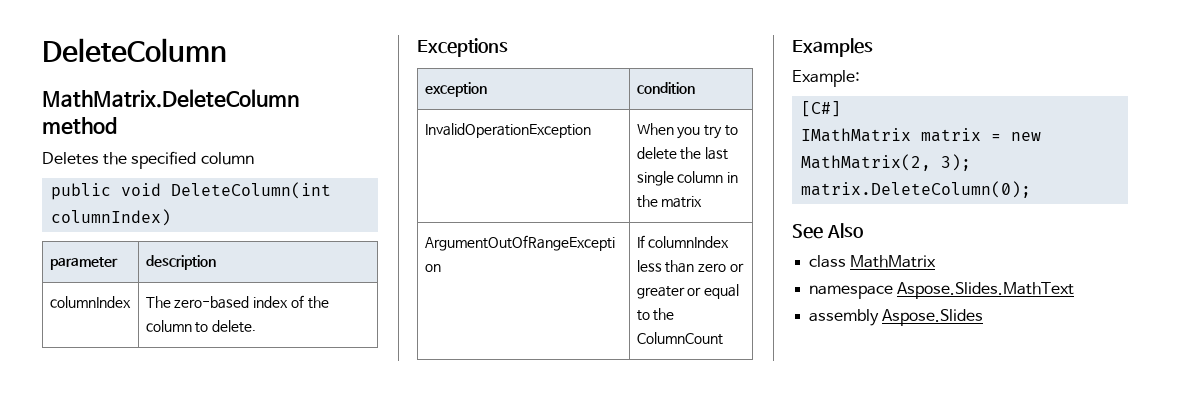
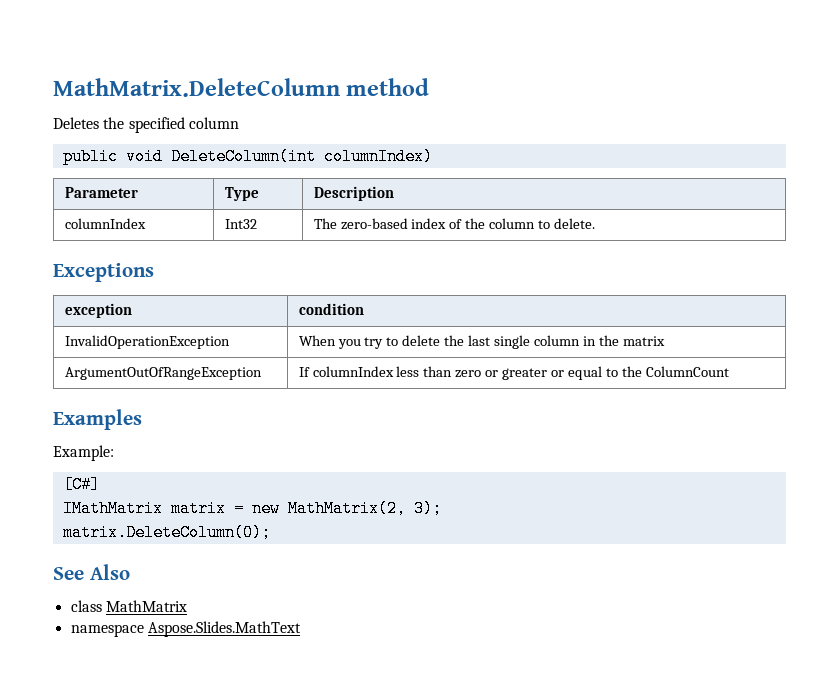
[42,38,227,62] DeleteColumn // -> (53, 87) none
[49,257,118,270] [145,255,216,270] [49,296,131,308] parameter | description // columnIndex -> [64,187,138,198] [224,187,259,201] [313,186,394,201] [64,218,146,229] [224,219,257,229] Parameter | Type | Description // columnIndex | Int32
[809,309,984,326] // assembly Aspose.Slides -> (301, 629) none

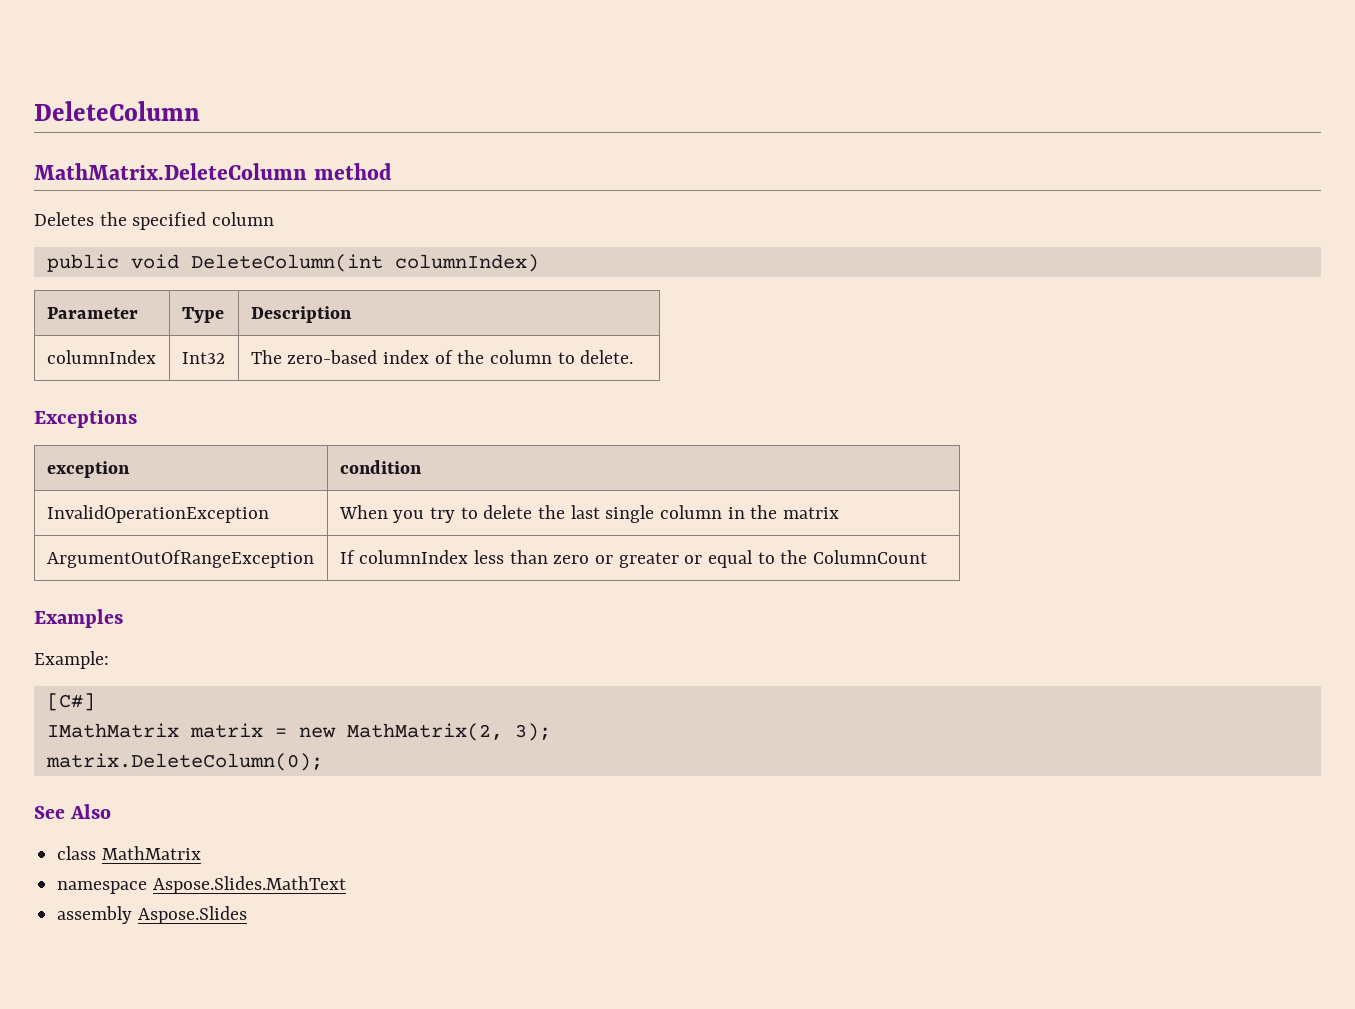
(53, 87) none -> [34,101,200,121] DeleteColumn //
(301, 629) none -> [57,906,247,924] // assembly Aspose.Slides

